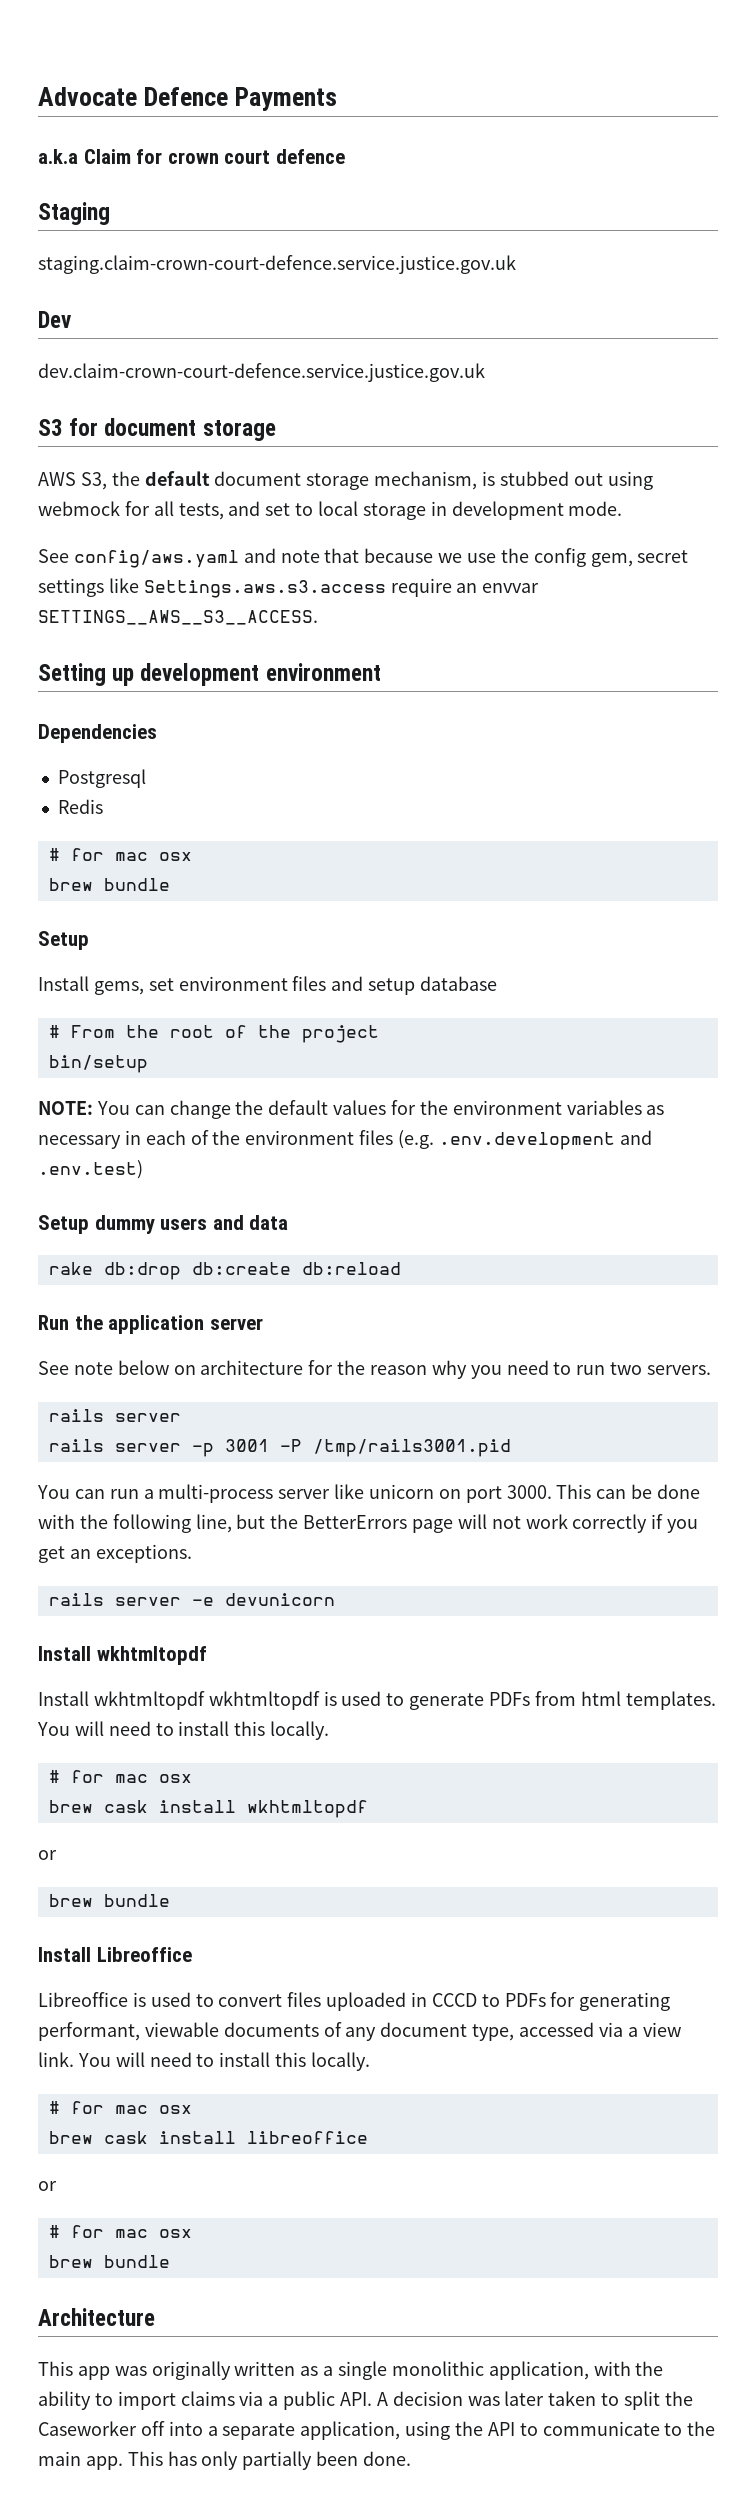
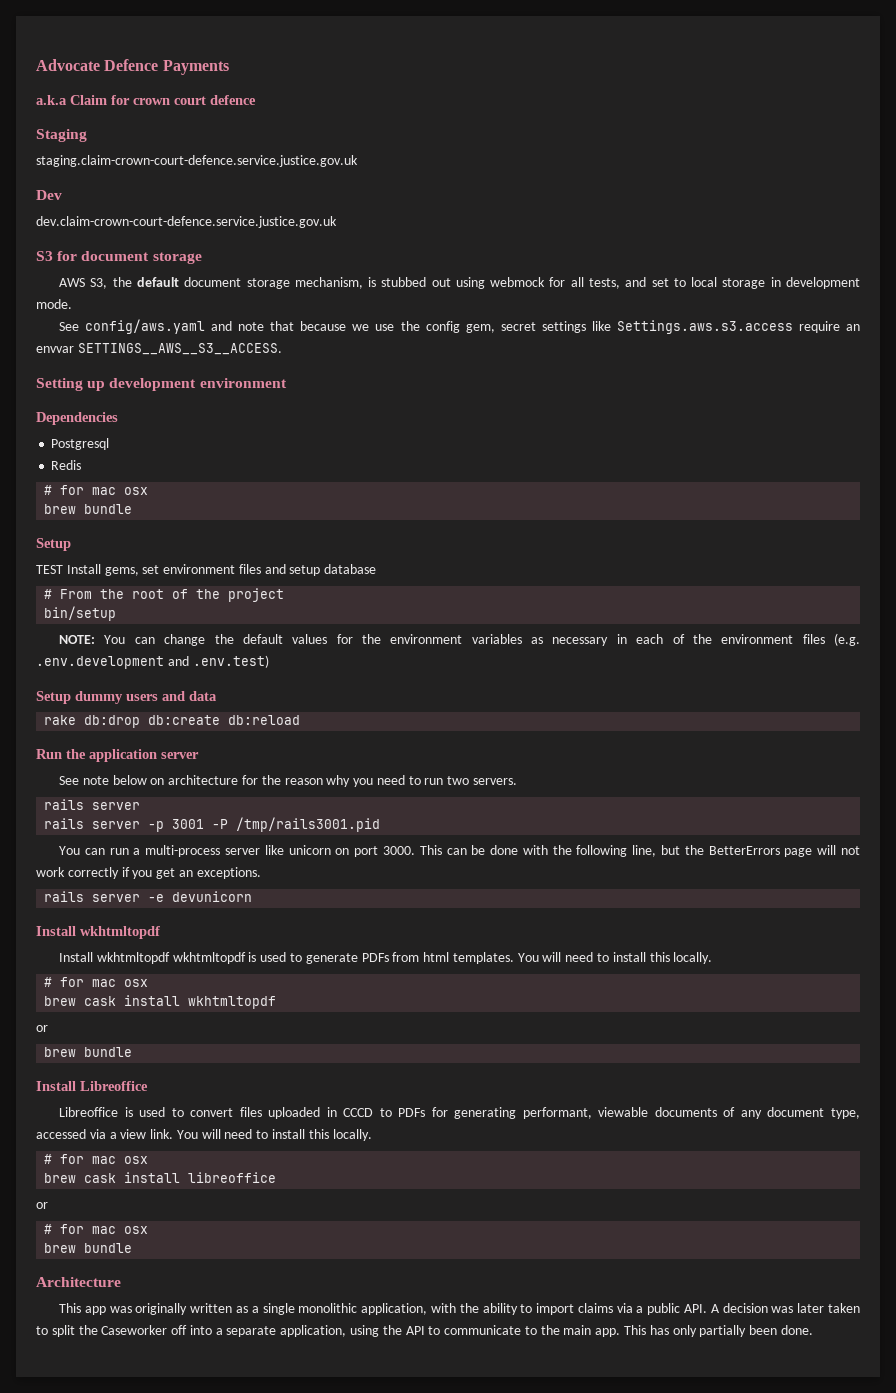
(89, 940) none -> [36,565,63,574] TEST

